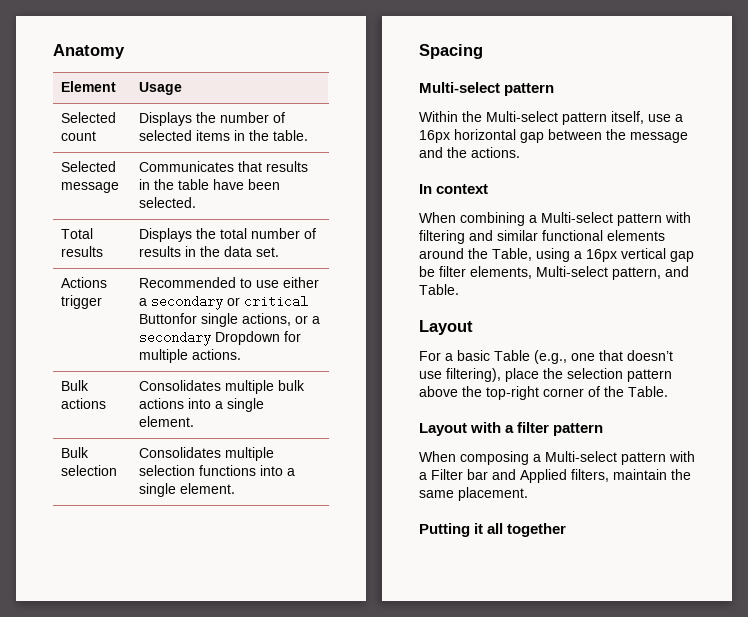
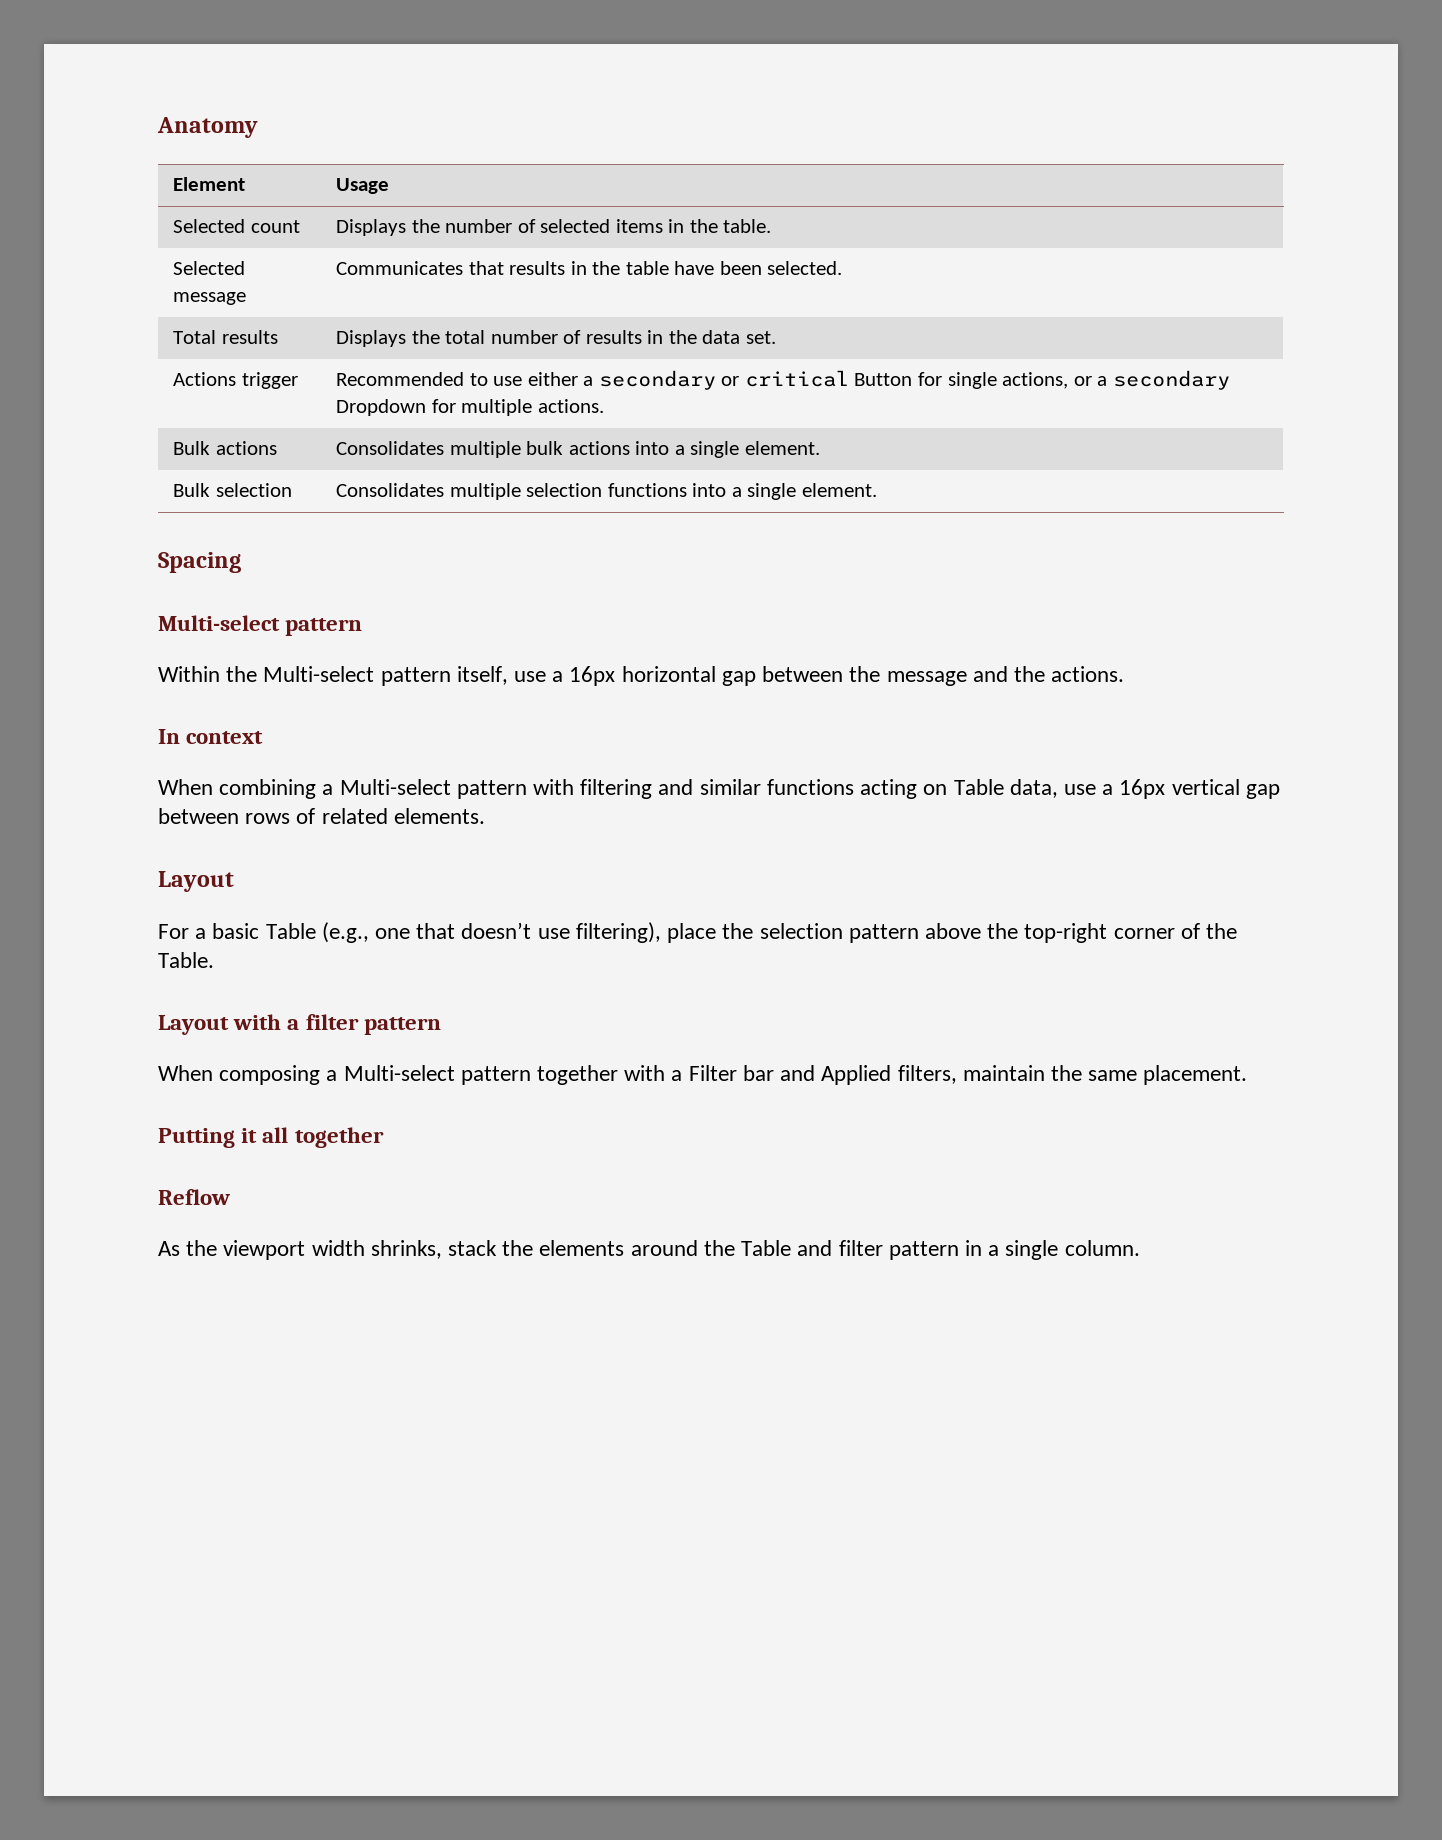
[138,313,197,324] Buttonfor -> [854,372,942,386] Button for
[542,230,665,241] [419,248,694,262] [419,266,689,280] [419,284,459,295] functional elements around the Table, using a 16px vertical gap be filter elements, Multi-select pattern, and Table. -> [766,779,1280,799] [158,808,485,824] functions acting on Table data, use a 16px vertical gap between rows of related elements.
(666, 458) none -> [537,1065,619,1085] together
(567, 530) none -> [158,1189,230,1205] [158,1240,1140,1260] // Reflow // As the viewport width shrinks, stack the elements around the Table and filter pattern in a single column.

